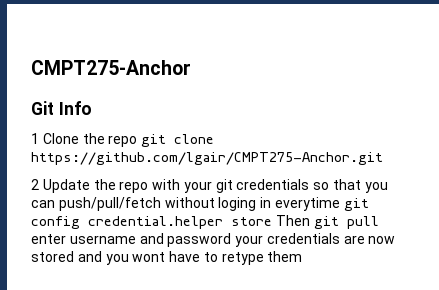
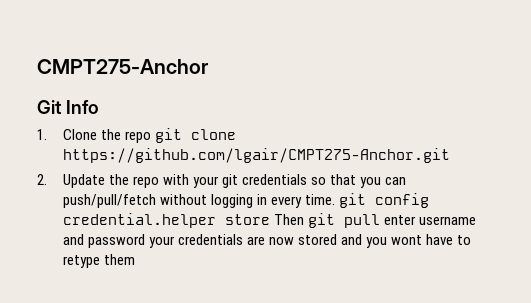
[31,133,39,144] 1 -> [37,129,47,140] 1.
[31,179,39,190] 2 -> [37,174,47,185] 2.
[218,197,340,211] loging in everytime -> [210,194,335,208] logging in every time.

